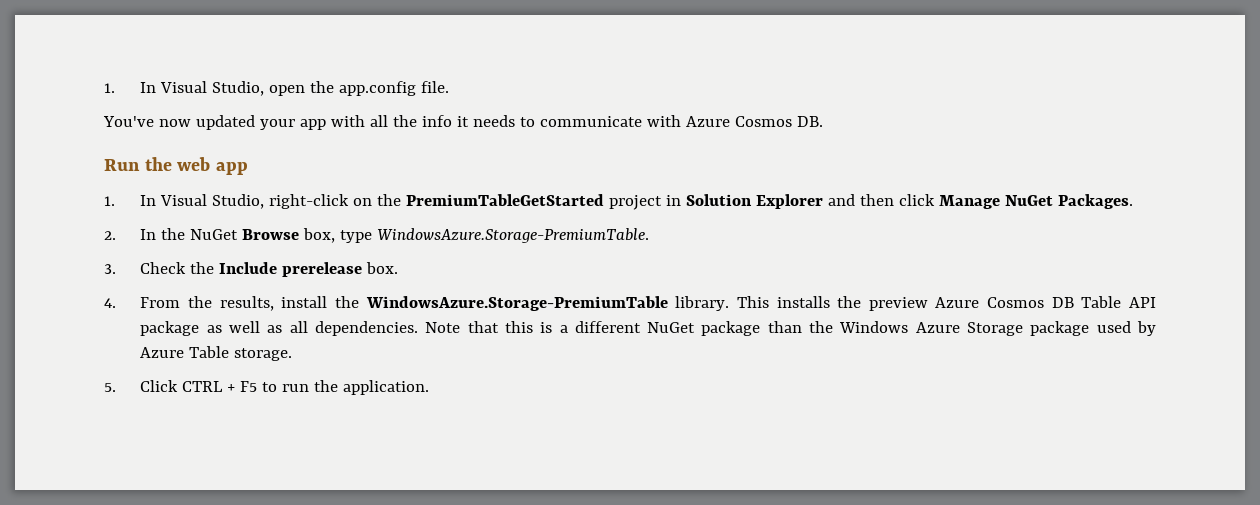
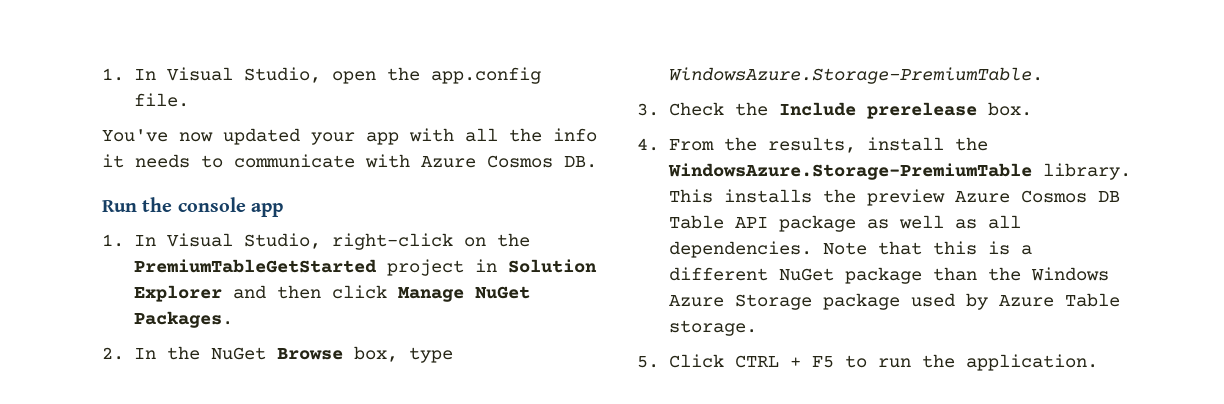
[177,157,211,171] web -> [177,197,246,212] console

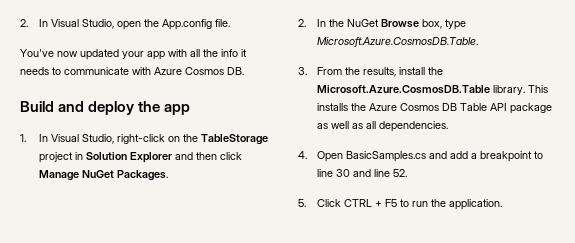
[102,68,124,81] 1. -> [20,19,28,27] 2.
[430,67,541,84] app.config -> [162,19,213,30] App.config
[102,197,246,212] Run the console -> [20,101,161,115] Build and deploy the
[133,259,377,273] PremiumTableGetStarted -> [201,134,269,145] TableStorage
[668,67,1043,84] [637,102,1032,119] [637,138,659,151] WindowsAzure.Storage-PremiumTable. // 3. Check the Include prerelease box. // 4. -> [317,37,479,47] [298,67,307,75] Microsoft.Azure.CosmosDB.Table. // 3.
[667,163,1032,180] WindowsAzure.Storage-PremiumTable -> [317,85,491,94] Microsoft.Azure.CosmosDB.Table
[866,189,945,206] preview -> (367, 107) none
[822,241,1032,255] [668,267,1109,284] [668,293,1120,310] [668,320,757,336] Note that this is a different NuGet package than the Windows Azure Storage package used by Azure Table storage. -> [298,151,544,162] [317,169,408,177] // 4. Open BasicSamples.cs and add a breakpoint to line 30 and line 52.

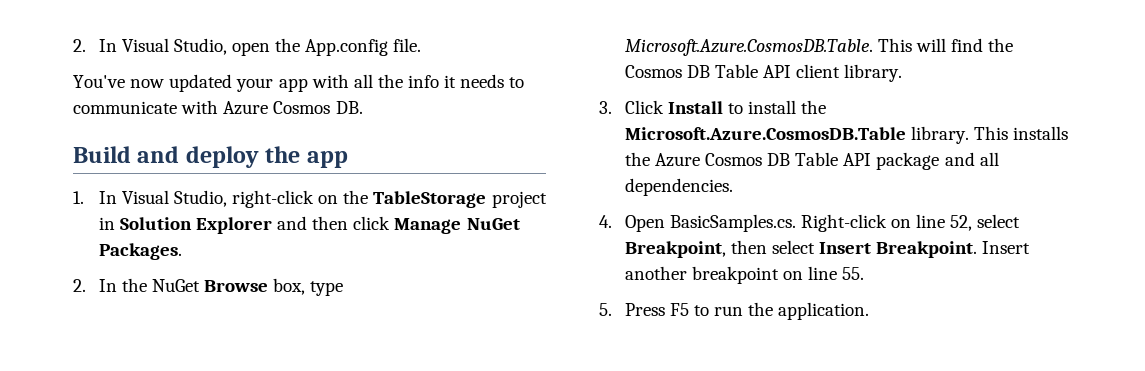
[298,67,397,77] // 3. From the results, -> [877,38,1014,52] [624,64,903,82] [599,100,743,114] This will find the Cosmos DB Table API client library. // 3. Click Install to
[317,121,364,129] as well as -> [944,152,975,166] and
[346,151,544,162] [317,169,408,177] [298,199,383,207] BasicSamples.cs and add a breakpoint to line 30 and line 52. // 5. Click CTRL + -> [669,214,1021,232] [624,240,1031,258] [624,266,865,284] [599,303,665,316] BasicSamples.cs. Right-click on line 52, select Breakpoint, then select Insert Breakpoint. Insert another breakpoint on line 55. // 5. Press

